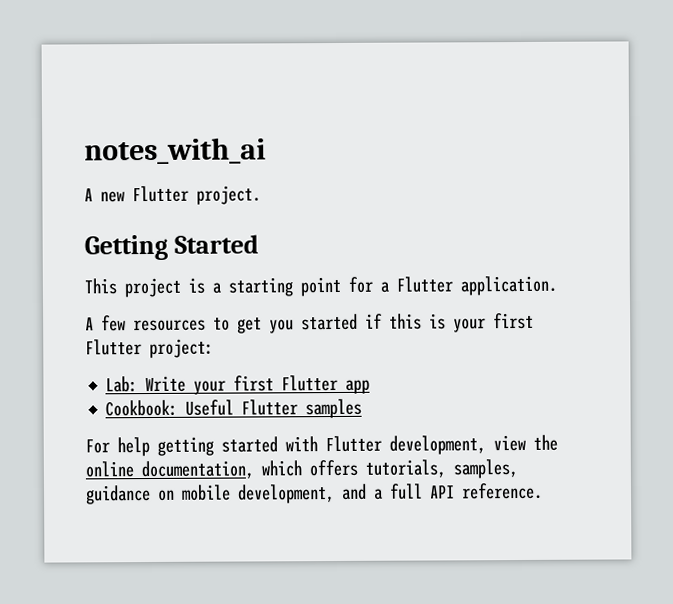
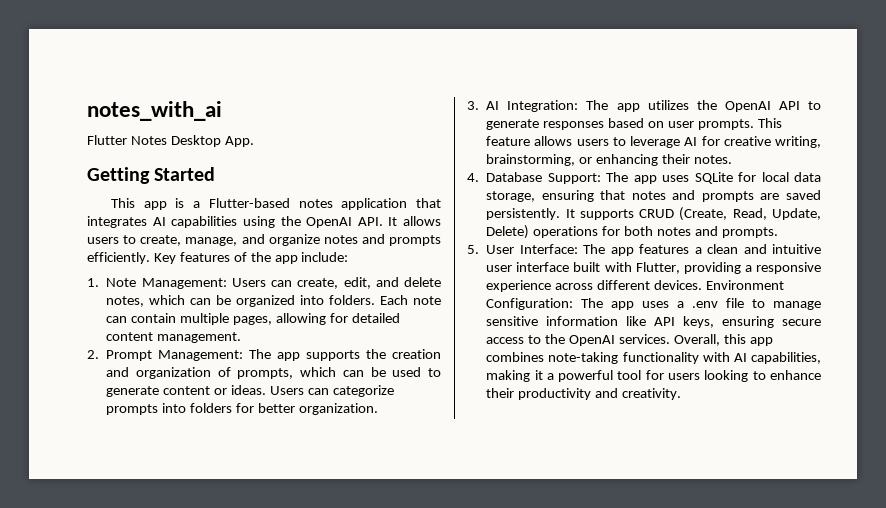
[84,185,261,205] A new Flutter project. -> [87,135,254,147] Flutter Notes Desktop App.
[124,277,181,298] project -> [143,201,167,210] app
[228,275,557,297] [85,312,534,334] [85,338,214,359] [105,374,371,395] [105,398,363,419] [85,434,558,457] [85,459,518,480] [85,482,543,505] starting point for a Flutter application. // A few resources to get you started if this is your first Flutter project: // Lab: Write your first Flutter app // Cookbook: Useful Flutter samples // For help getting started with Flutter development, view the online documentation, which offers tutorials, samples, guidance on mobile development, and a full API reference. -> [208,198,441,210] [87,216,441,228] [87,234,441,246] [87,252,349,264] [87,277,441,289] [106,295,441,307] [106,313,400,325] [106,332,242,343] [87,349,441,361] [106,367,441,379] [106,385,394,397] [106,403,378,415] [467,100,821,112] [486,118,782,130] [486,136,821,148] [486,154,732,166] [467,172,821,184] [486,190,821,202] [486,207,821,221] [486,225,778,239] [467,244,821,256] [486,262,822,274] [486,280,784,292] [486,298,821,310] [486,316,821,328] [486,334,773,346] [486,352,821,364] [486,370,821,382] [486,388,681,400] Flutter-based notes application that integrates AI capabilities using the OpenAI API. It allows users to create, manage, and organize notes and prompts efficiently. Key features of the app include: // 1. Note Management: Users can create, edit, and delete notes, which can be organized into folders. Each note can contain multiple pages, allowing for detailed content management. // 2. Prompt Management: The app supports the creation and organization of prompts, which can be used to generate content or ideas. Users can categorize prompts into folders for better organization. // 3. AI Integration: The app utilizes the OpenAI API to generate responses based on user prompts. This feature allows users to leverage AI for creative writing, brainstorming, or enhancing their notes. // 4. Database Support: The app uses SQLite for local data storage, ensuring that notes and prompts are saved persistently. It supports CRUD (Create, Read, Update, Delete) operations for both notes and prompts. // 5. User Interface: The app features a clean and intuitive user interface built with Flutter, providing a responsive experience across different devices. Environment Configuration: The app uses a .env file to manage sensitive information like API keys, ensuring secure access to the OpenAI services. Overall, this app combines note-taking functionality with AI capabilities, making it a powerful tool for users looking to enhance their productivity and creativity.

